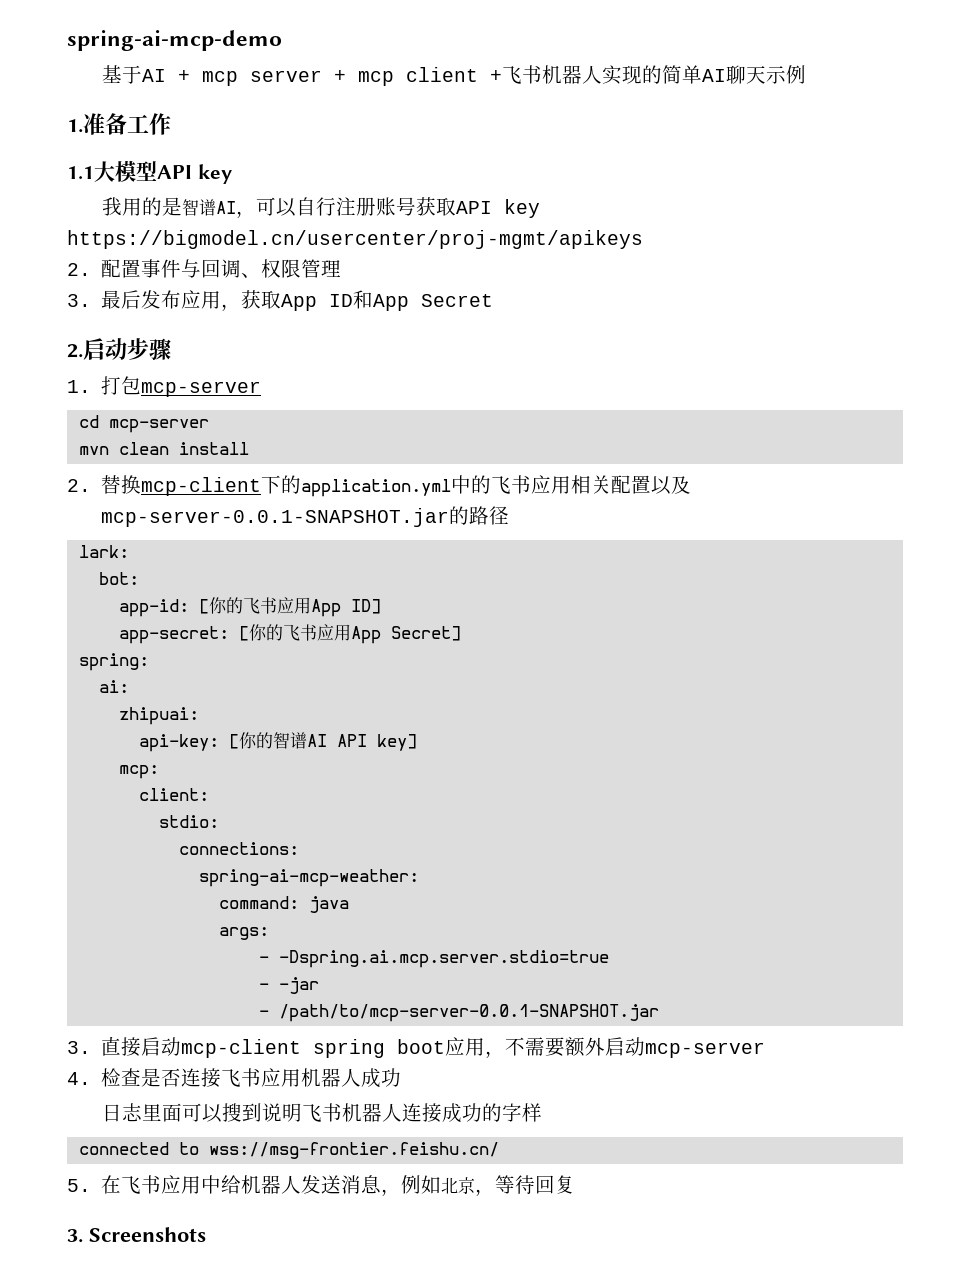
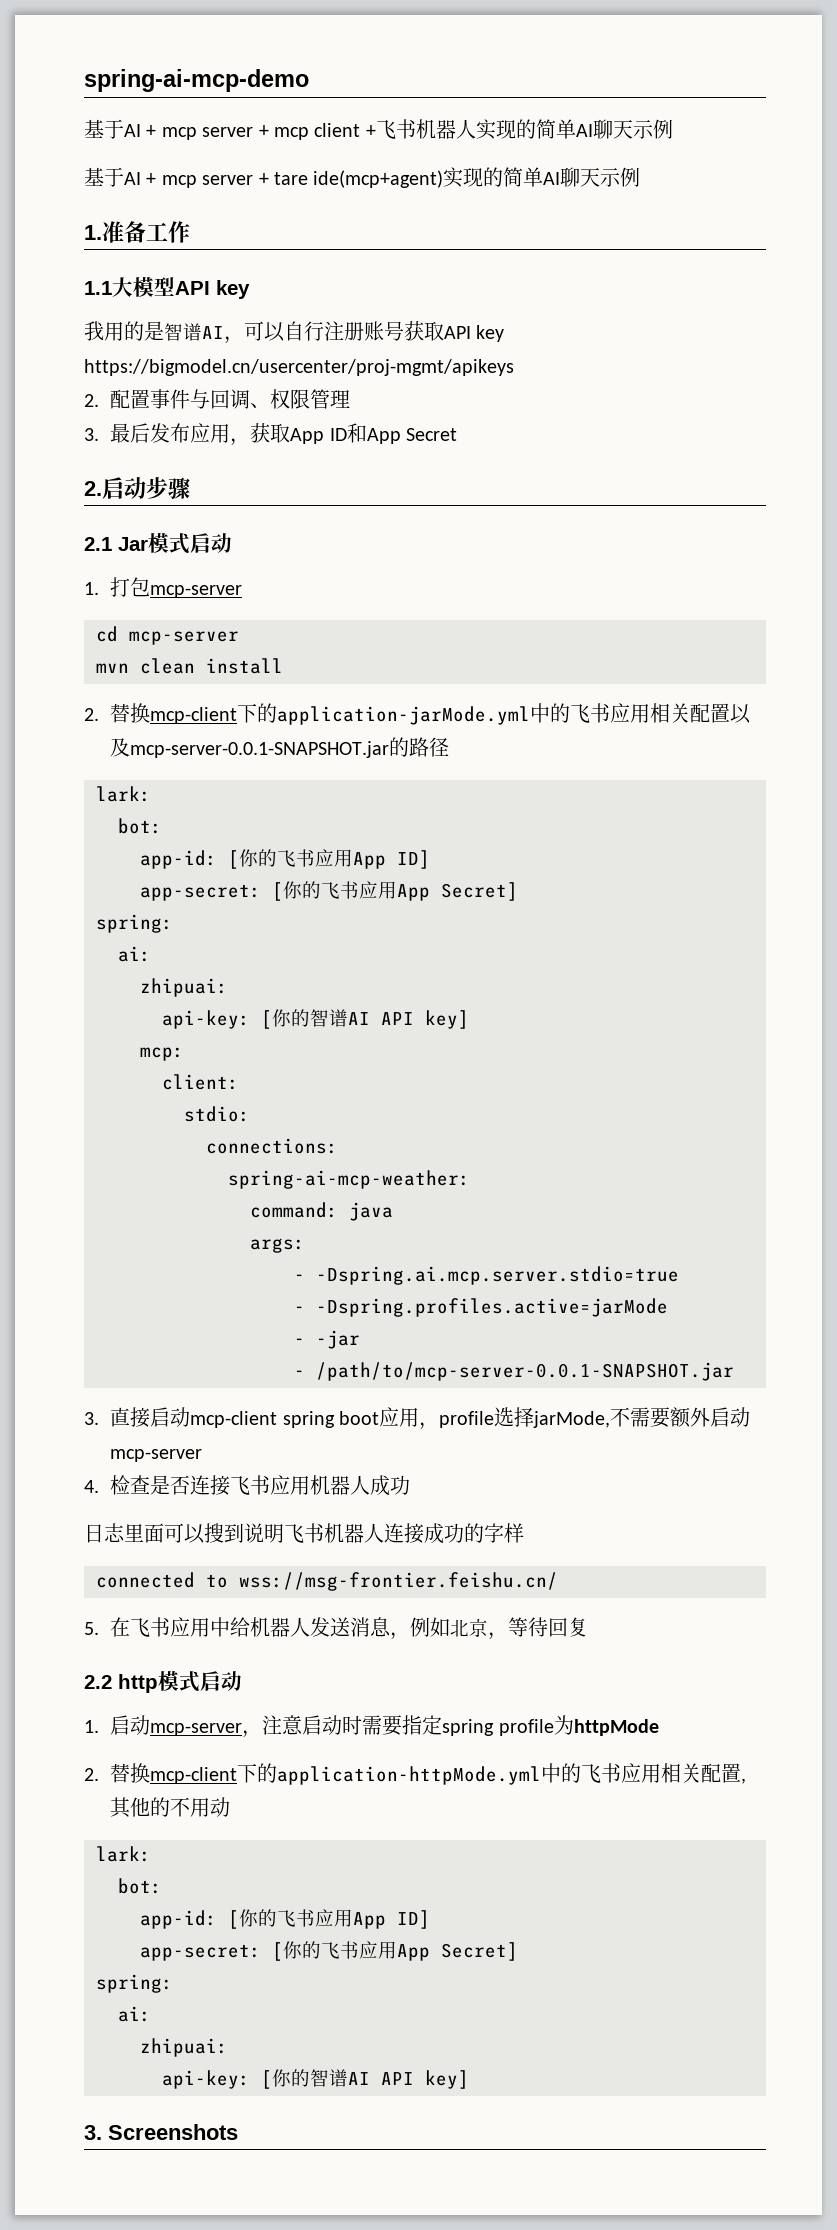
(807, 74) none -> [84,167,641,188] // 基于AI + mcp server + tare ide(mcp+agent)实现的简单AI聊天示例
(171, 349) none -> [84,533,232,554] // 2.1 Jar模式启动
[300,479,451,497] application.yml -> [277,706,531,725] application-jarMode.yml
(609, 959) none -> [294,1298,668,1317] // - -Dspring.profiles.active=jarMode
(505, 1054) none -> [439,1407,611,1428] profile选择jarMode,
(575, 1184) none -> [84,1671,242,1693] [84,1715,659,1738] [84,1763,747,1785] [110,1797,231,1818] [96,1846,151,1862] [118,1878,162,1894] [140,1909,430,1929] [140,1941,518,1961] [96,1974,173,1993] [118,2006,151,2022] [140,2038,228,2057] [162,2069,469,2089] // 2.2 http模式启动 // 1.启动mcp-server，注意启动时需要指定spring profile为httpMode // 2.替换mcp-client下的application-httpMode.yml中的飞书应用相关配置,其他的不用动 // lark: // bot: // app-id: [你的飞书应用App ID] // app-secret: [你的飞书应用App Secret] // spring: // ai: // zhipuai: // api-key: [你的智谱AI API key]

